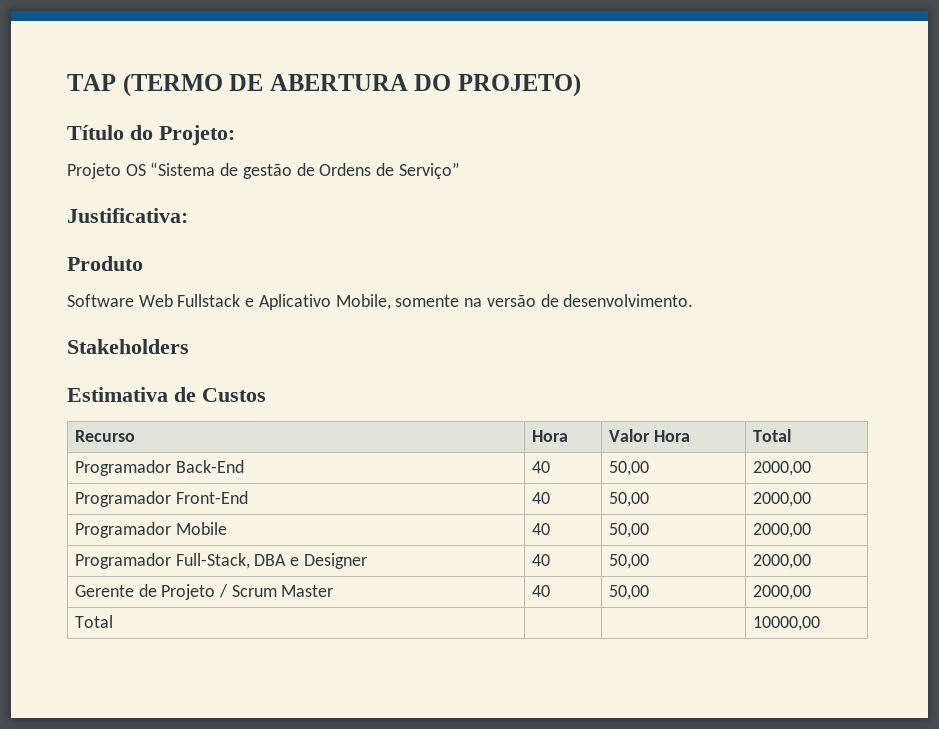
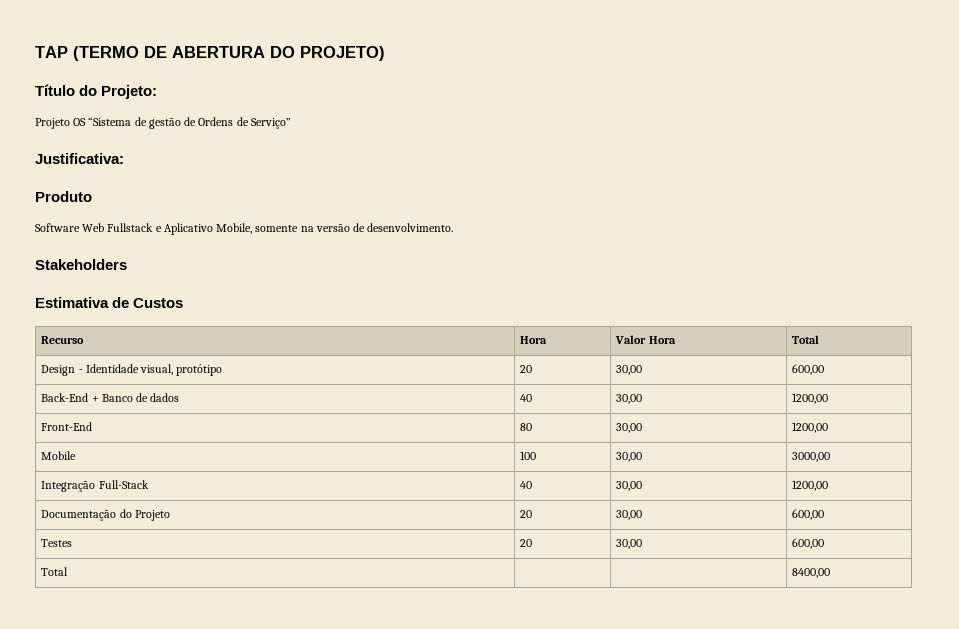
[74,460,244,476] [531,461,550,473] [608,461,649,476] [752,461,811,476] [74,491,248,507] [531,492,550,504] [608,492,649,507] [752,492,811,507] [74,522,227,538] [531,523,550,535] [608,523,649,538] [752,523,811,538] [74,553,367,569] [531,554,550,566] [608,554,649,569] [752,554,811,569] [74,584,334,600] [531,585,550,597] [608,585,649,600] [752,585,811,600] Programador Back-End | 40 | 50,00 | 2000,00 // Programador Front-End | 40 | 50,00 | 2000,00 // Programador Mobile | 40 | 50,00 | 2000,00 // Programador Full-Stack, DBA e Designer | 40 | 50,00 | 2000,00 // Gerente de Projeto / Scrum Master | 40 | 50,00 | 2000,00 -> [41,364,223,376] [520,365,533,373] [616,365,643,375] [792,364,825,375] [41,393,180,402] [520,394,533,402] [616,394,643,404] [792,393,829,404] [41,422,93,431] [520,423,533,431] [616,423,643,433] [792,422,829,433] [41,451,77,460] [520,451,537,460] [616,452,643,462] [792,452,831,462] [41,480,149,492] [520,481,533,489] [616,481,643,491] [792,480,829,491] [41,509,170,521] [520,510,533,518] [616,510,643,520] [792,509,825,520] [41,539,73,547] [520,539,533,547] [616,539,643,549] [792,538,825,549] Design - Identidade visual, protótipo | 20 | 30,00 | 600,00 // Back-End + Banco de dados | 40 | 30,00 | 1200,00 // Front-End | 80 | 30,00 | 1200,00 // Mobile | 100 | 30,00 | 3000,00 // Integração Full-Stack | 40 | 30,00 | 1200,00 // Documentação do Projeto | 20 | 30,00 | 600,00 // Testes | 20 | 30,00 | 600,00
[752,616,820,631] 10000,00 -> [792,568,831,578] 8400,00

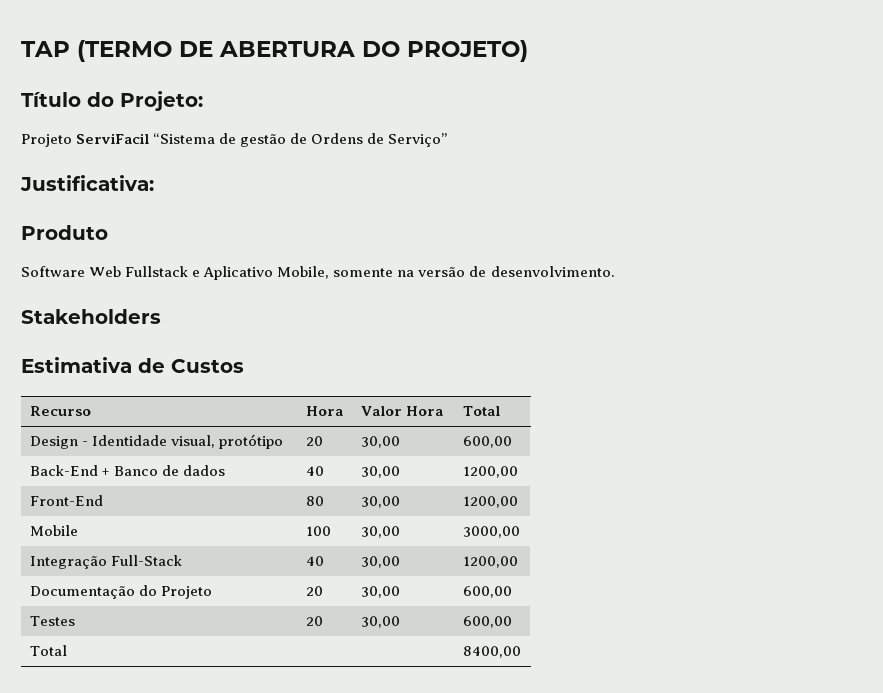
[73,118,87,126] OS -> [76,133,150,144] ServiFacil

